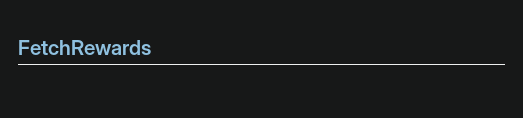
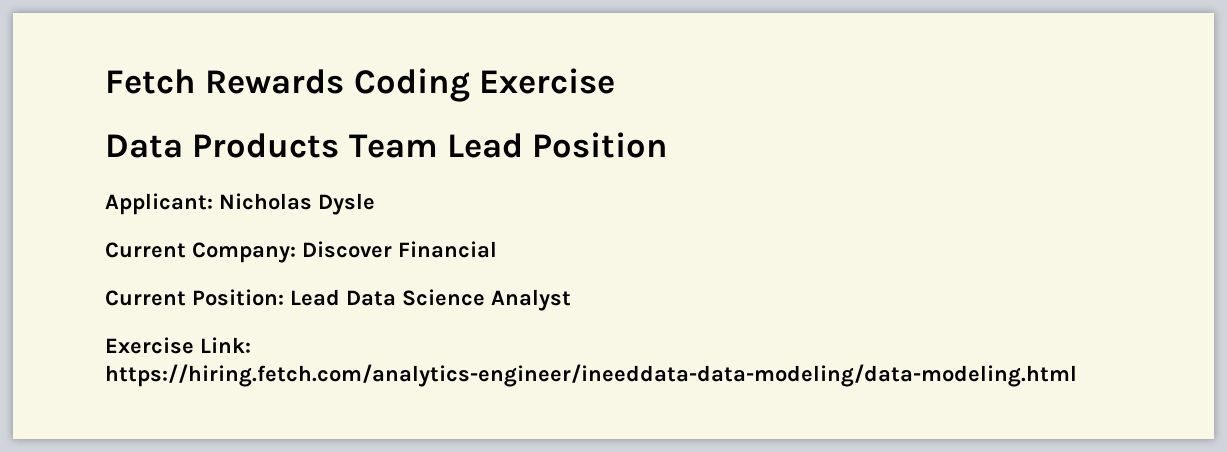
[18,40,151,55] FetchRewards -> [105,68,615,102] [105,132,669,158] [105,193,375,215] [105,241,497,263] [105,289,571,311] [105,337,251,354] [105,364,1077,387] Fetch Rewards Coding Exercise // Data Products Team Lead Position // Applicant: Nicholas Dysle // Current Company: Discover Financial // Current Position: Lead Data Science Analyst // Exercise Link: https://hiring.fetch.com/analytics-engineer/ineeddata-data-modeling/data-modeling.html

